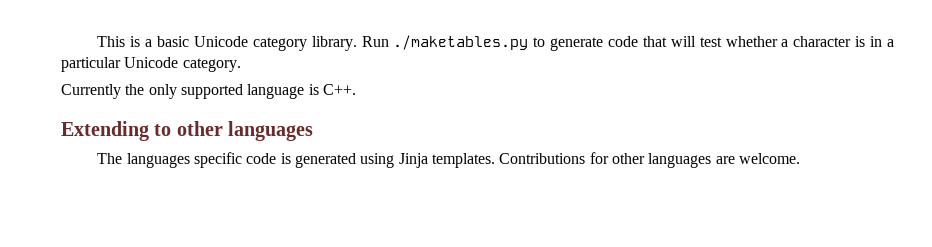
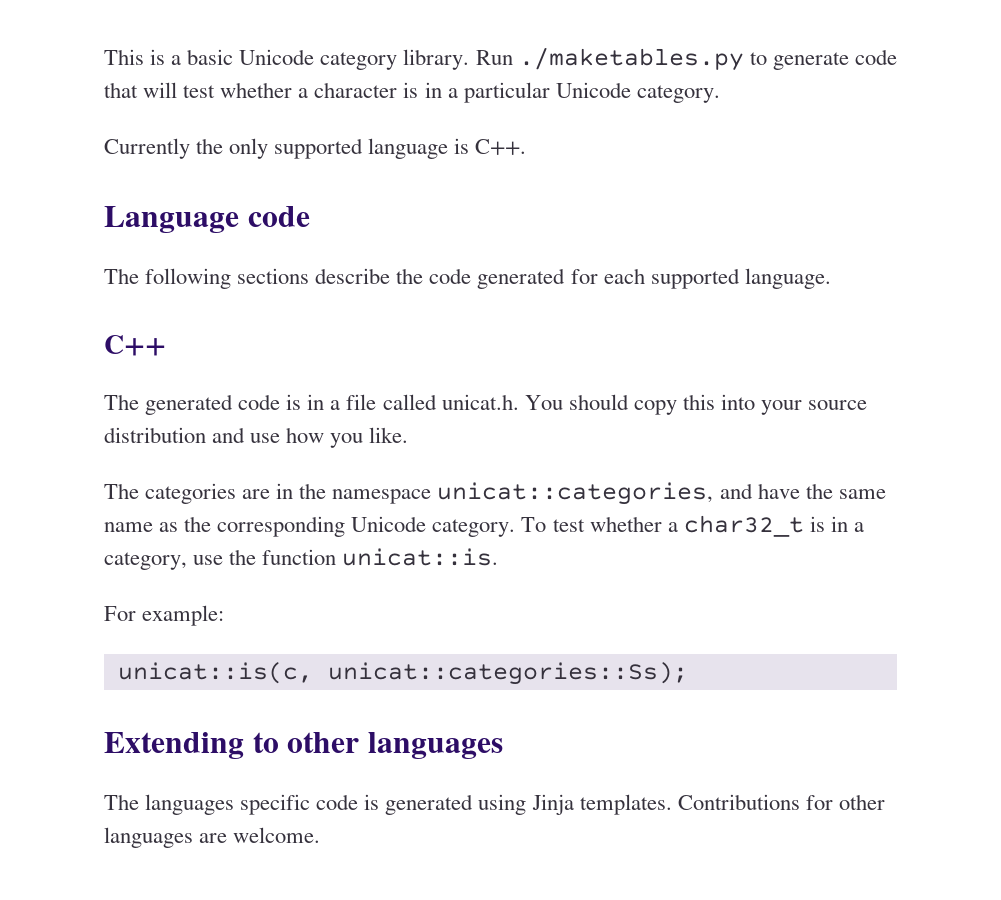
(356, 89) none -> [104,206,310,234] [104,268,831,289] [104,335,166,356] [104,394,868,415] [104,427,409,448] [104,482,886,505] [104,515,864,537] [104,548,499,570] [104,605,225,626] [117,662,688,685] // Language code // The following sections describe the code generated for each supported language. // C++ // The generated code is in a file called unicat.h. You should copy this into your source distribution and use how you like. // The categories are in the namespace unicat::categories, and have the same name as the corresponding Unicode category. To test whether a char32_t is in a category, use the function unicat::is. // For example: // unicat::is(c, unicat::categories::Ss);

